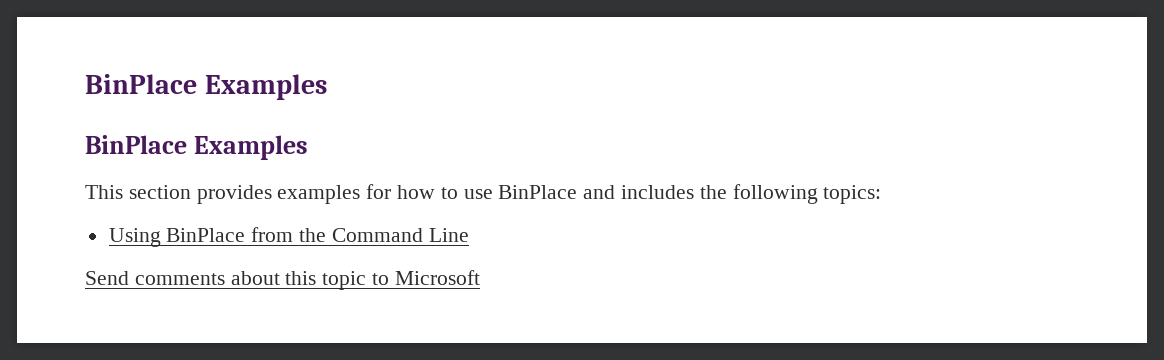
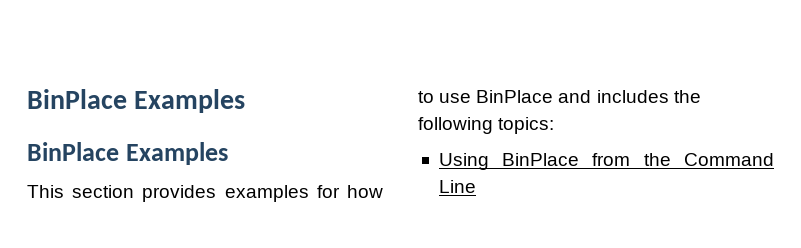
[85,270,480,290] // Send comments about this topic to Microsoft -> (476, 186) none

